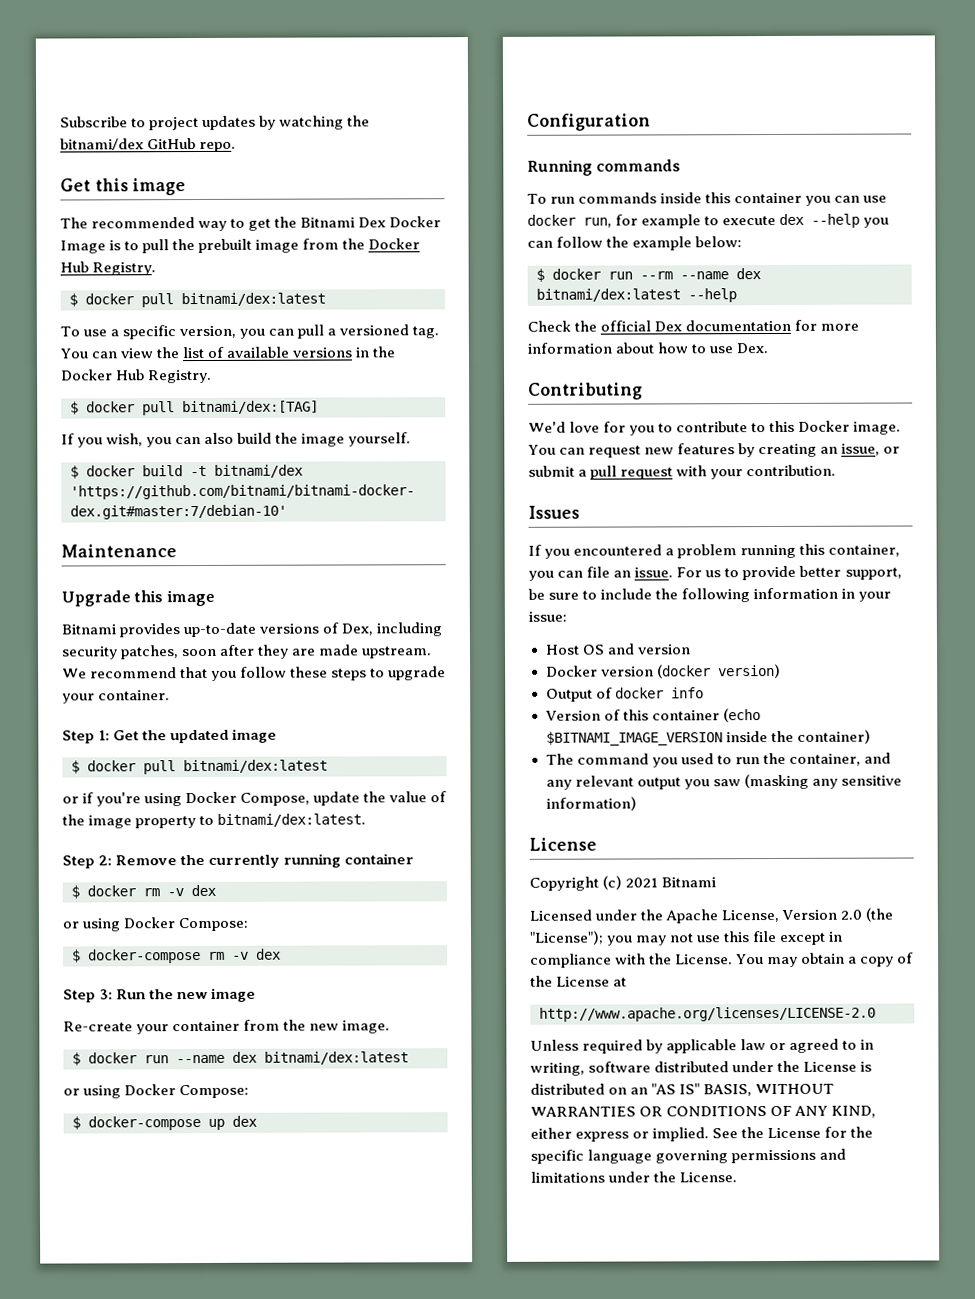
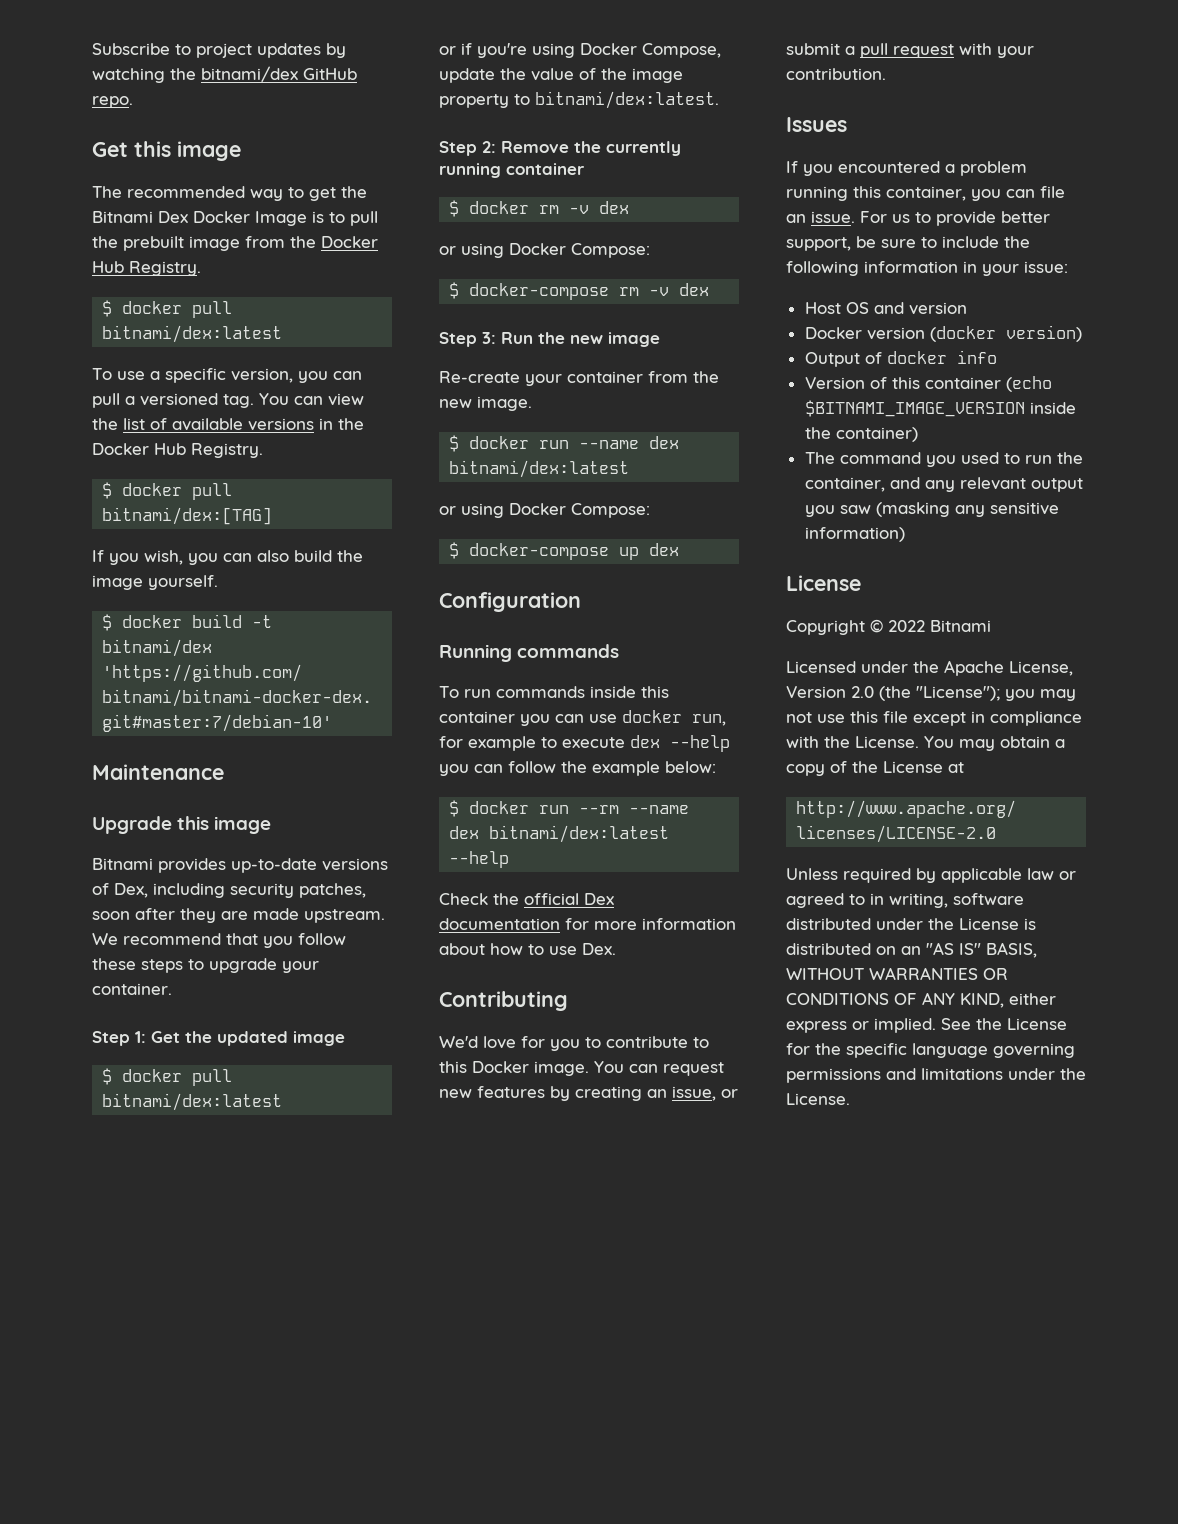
[602,875,659,890] (c) 2021 -> [870,619,925,633] © 2022

